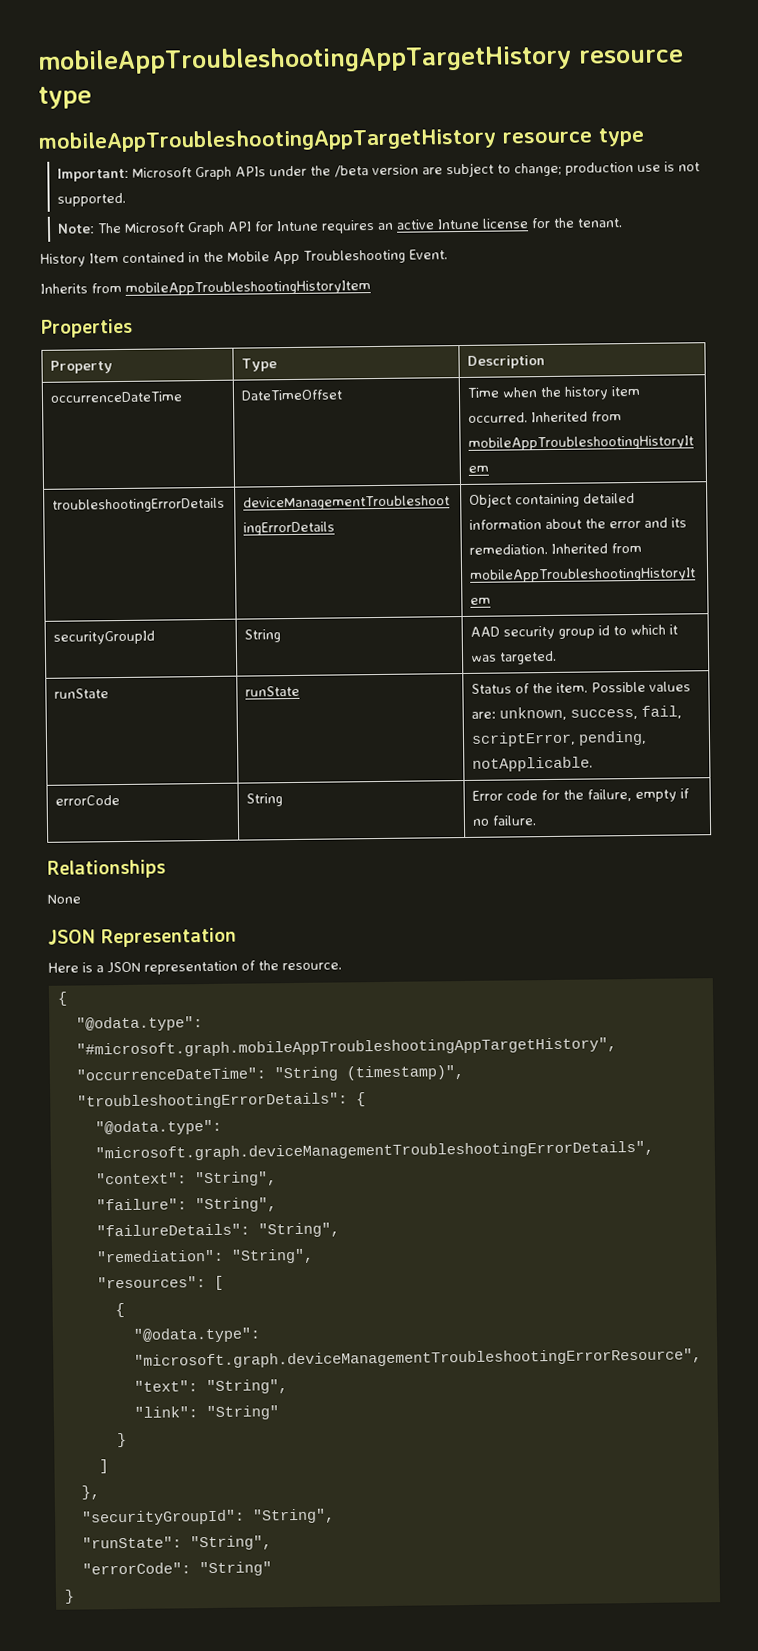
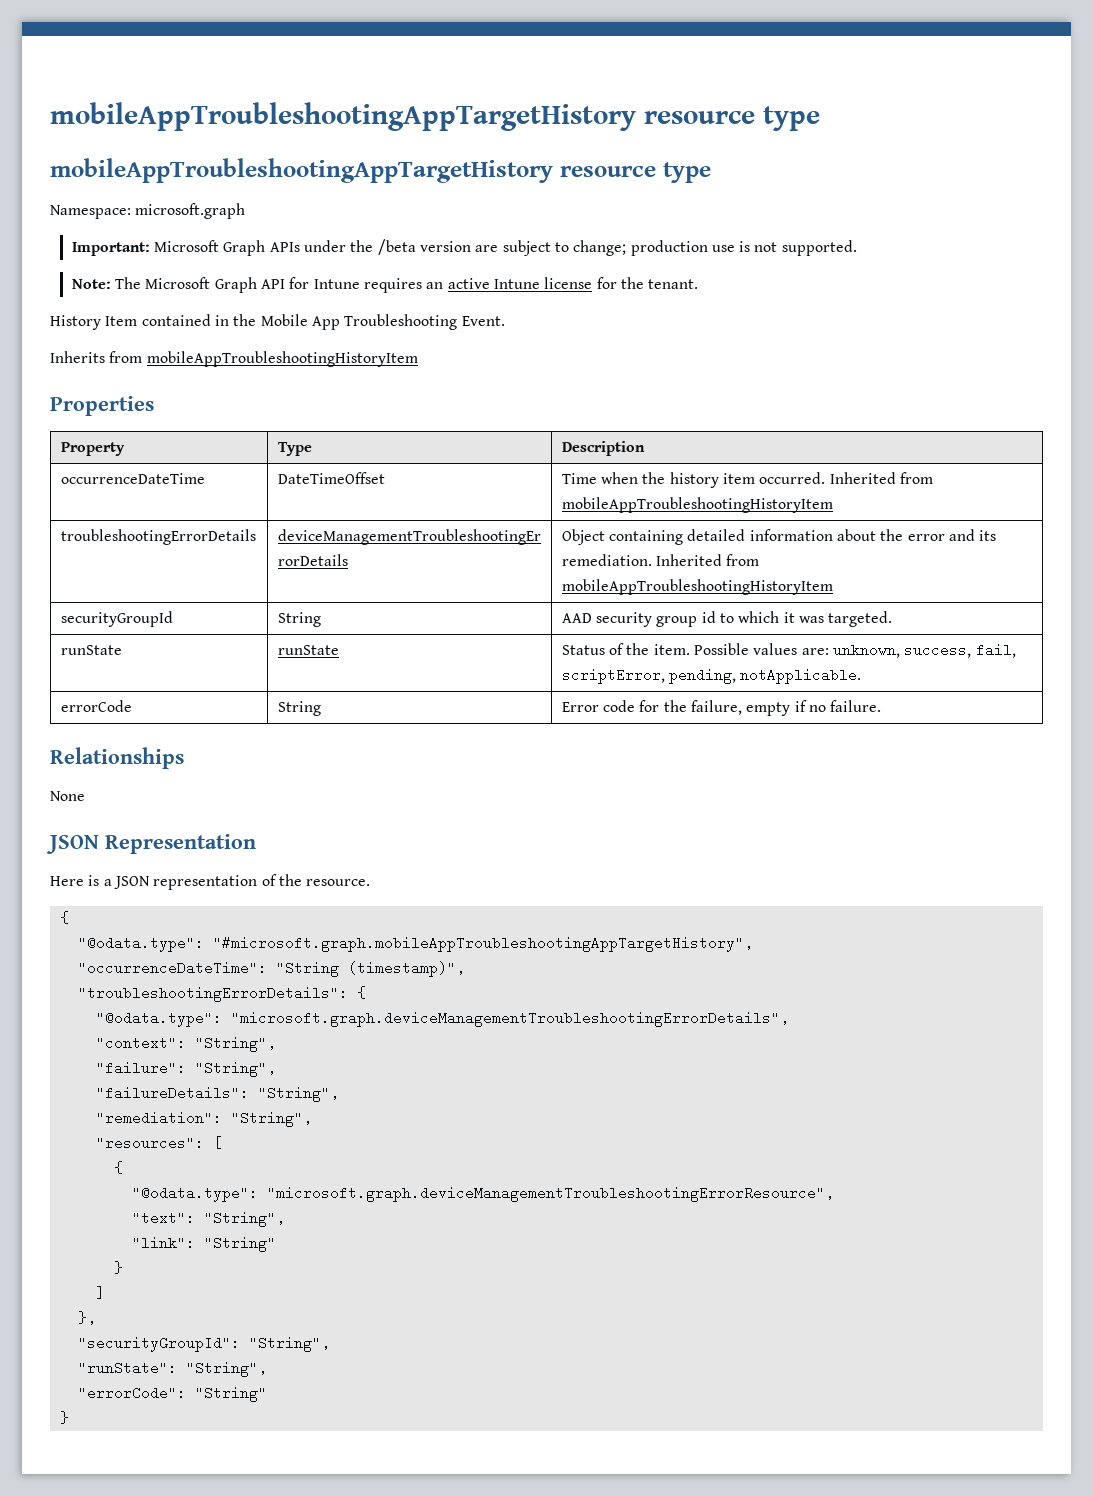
(645, 137) none -> [50,203,246,219] // Namespace: microsoft.graph

